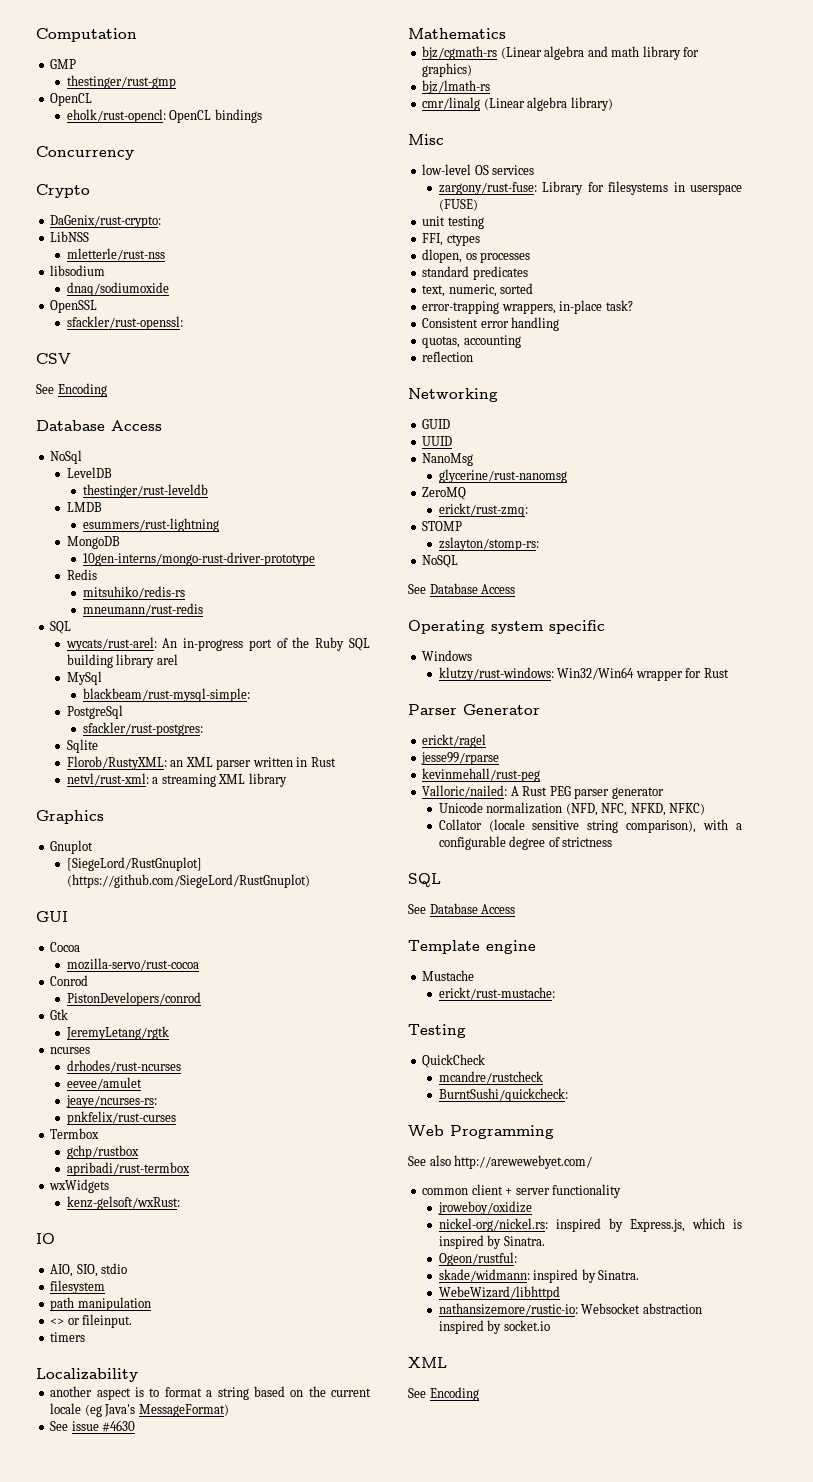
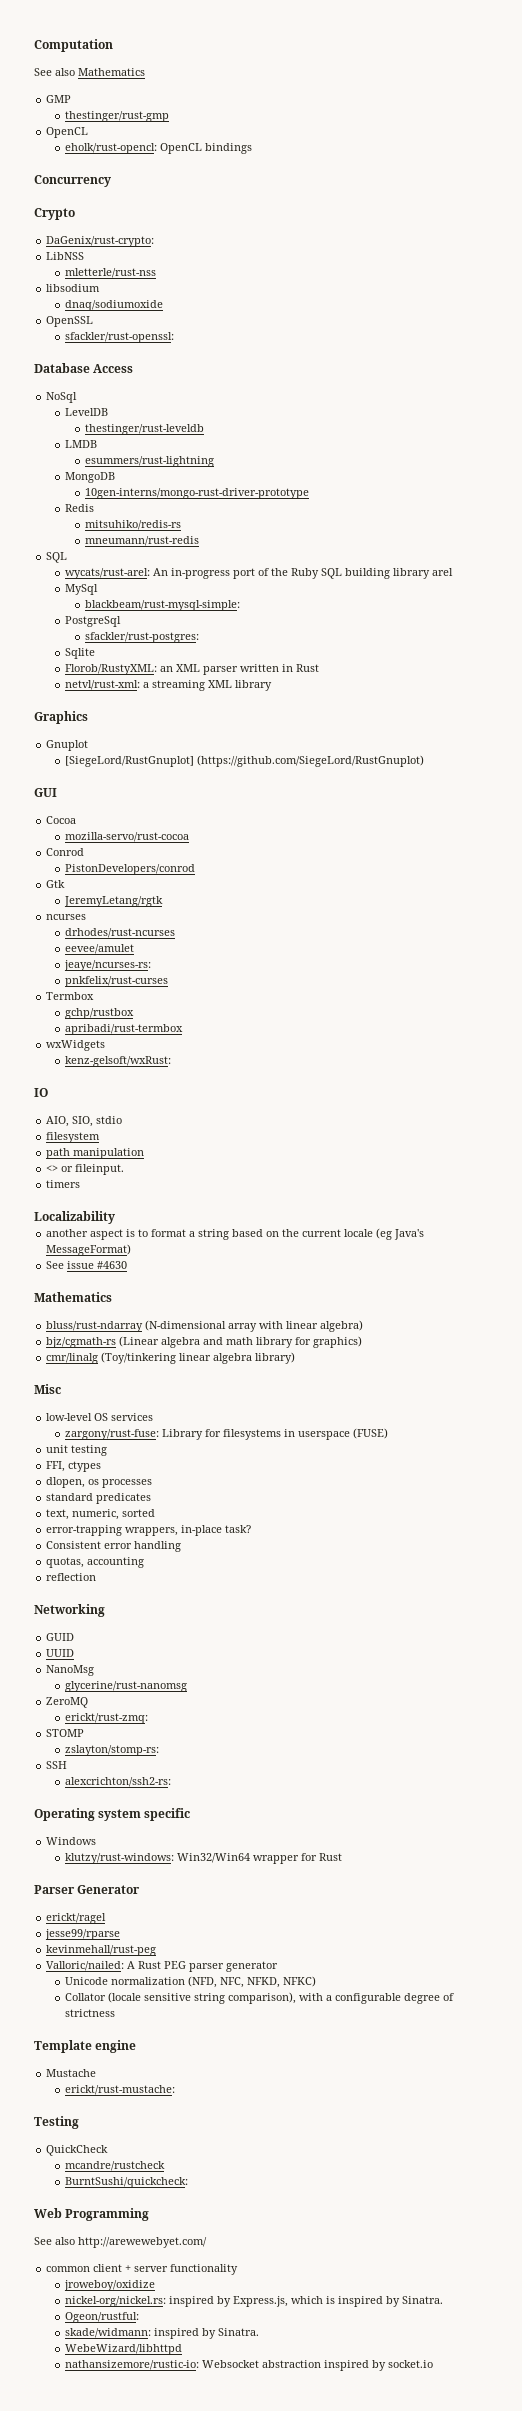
(137, 35) none -> [34,68,145,76] // See also Mathematics
[36,353,71,364] [36,383,107,397] // CSV // See Encoding -> (175, 337) none
(506, 33) none -> [46,1320,364,1332] // bluss/rust-ndarray (N-dimensional array with linear algebra)
[422,80,491,94] // bjz/lmath-rs -> (363, 1342) none
[483,98,525,110] (Linear -> [101,1352,212,1364] (Toy/tinkering linear
[422,555,459,568] [408,583,516,594] NoSQL // See Database Access -> [46,1761,68,1769] [65,1777,172,1787] SSH // alexcrichton/ssh2-rs:
[408,873,441,887] [408,903,516,914] // SQL // See Database Access -> (116, 2013) none
[408,1357,447,1368] [408,1387,479,1401] // XML // See Encoding -> (434, 2364) none

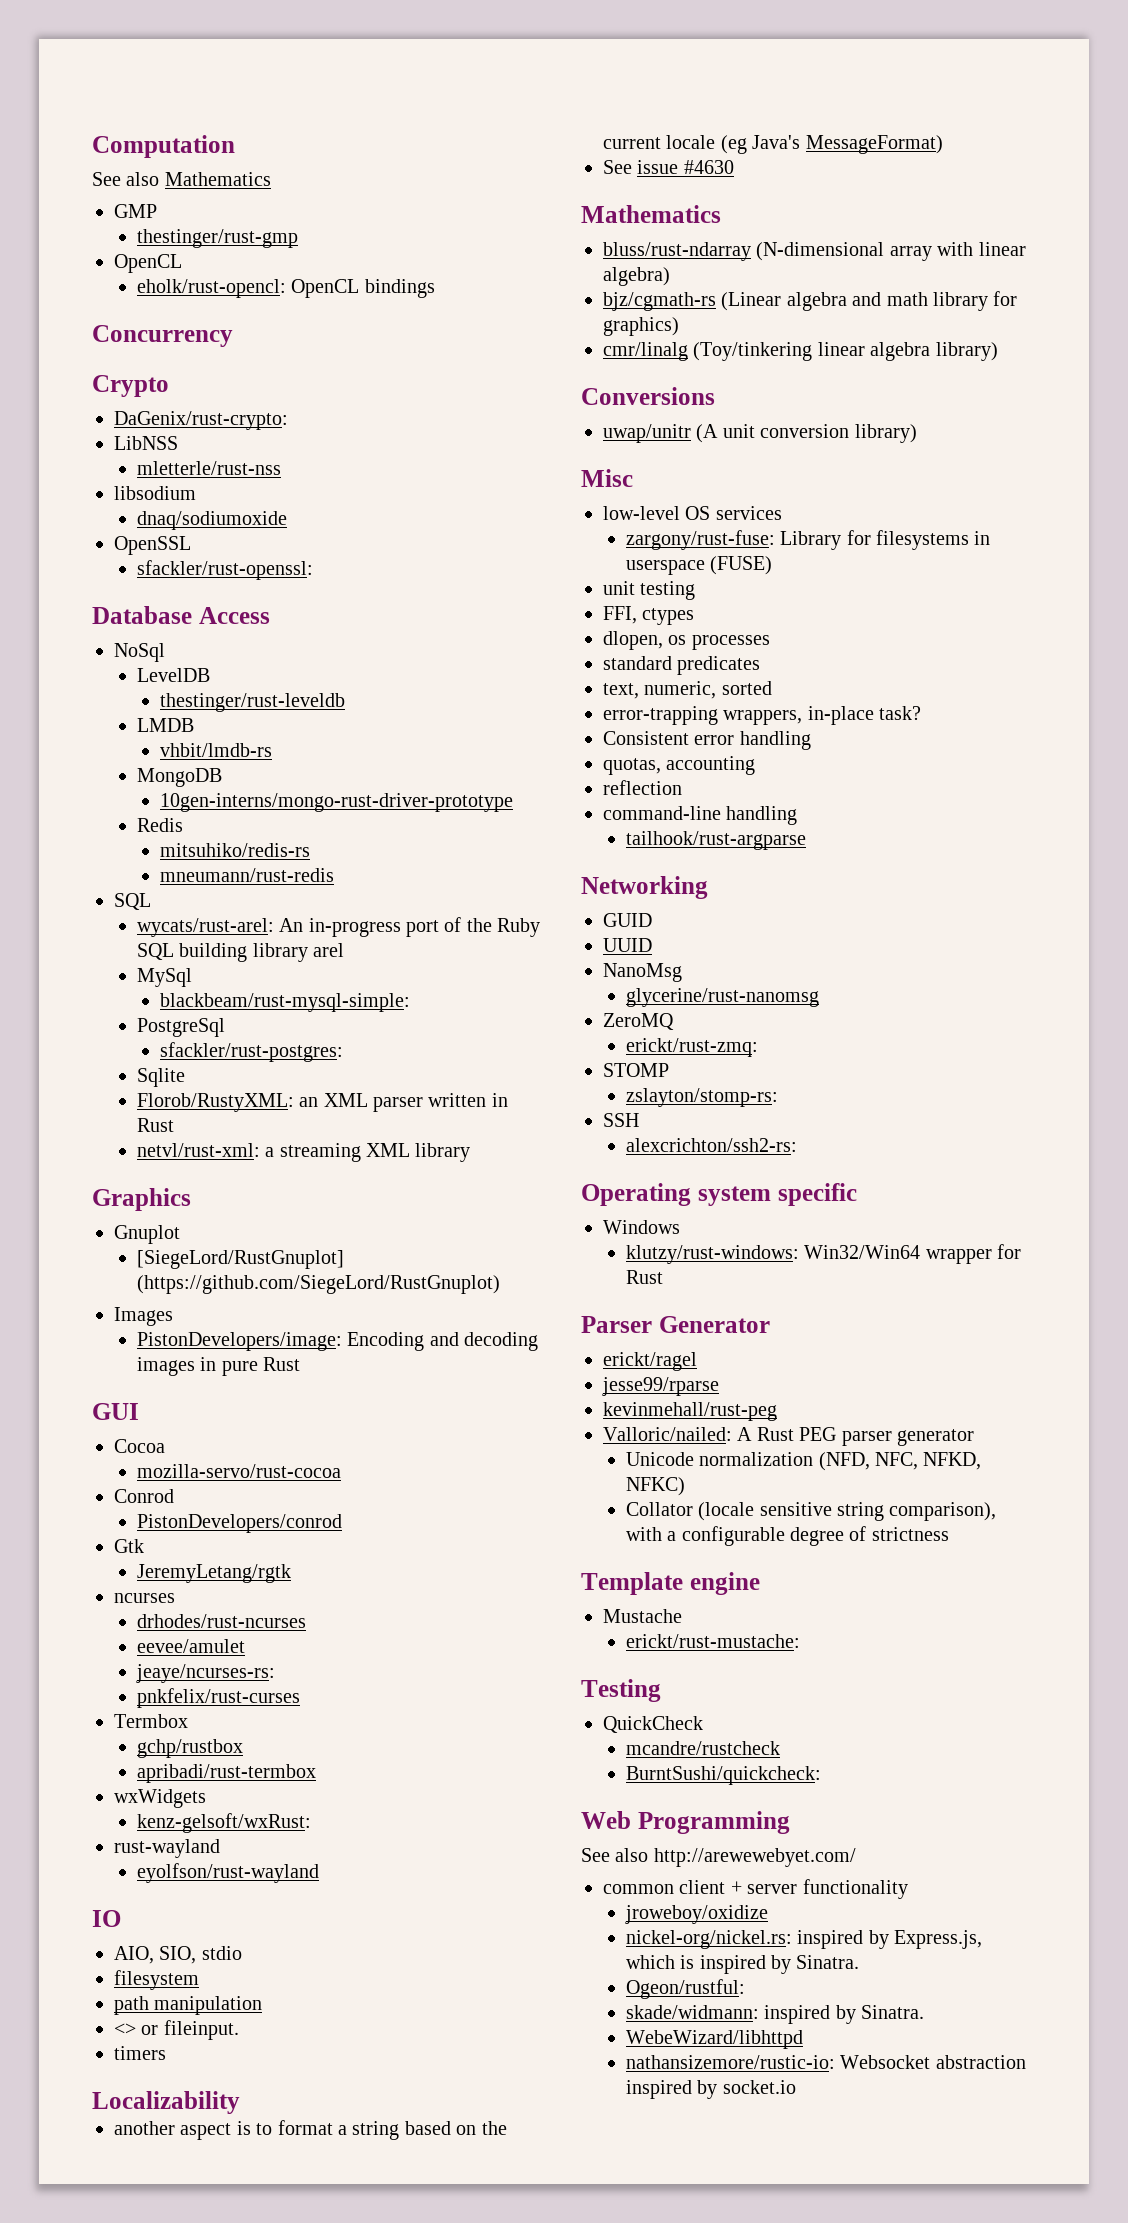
[84,456,214,467] esummers/rust-lightning -> [159,743,272,757] vhbit/lmdb-rs
(425, 761) none -> [114,1307,173,1326] [136,1332,539,1351] [136,1357,301,1376] // Images // PistonDevelopers/image: Encoding and decoding images in pure Rust
(172, 1061) none -> [114,1839,220,1858] [136,1863,319,1883] // rust-wayland // eyolfson/rust-wayland
(296, 1358) none -> [581,387,715,405] [603,424,917,443] // Conversions // uwap/unitr (A unit conversion library)
(97, 1577) none -> [603,806,798,825] [625,831,806,850] // command-line handling // tailhook/rust-argparse

